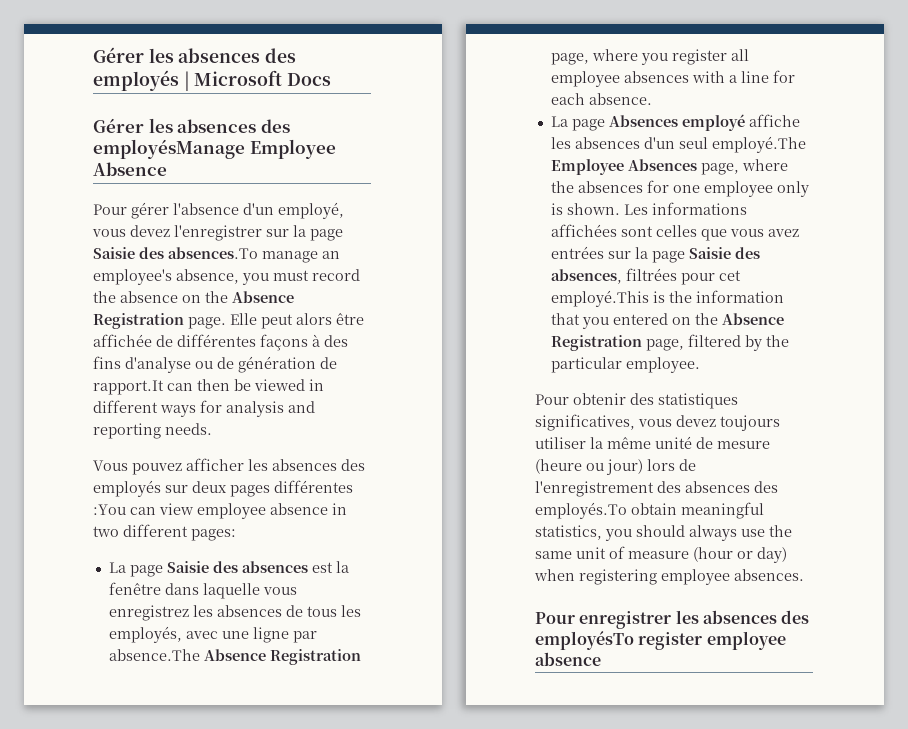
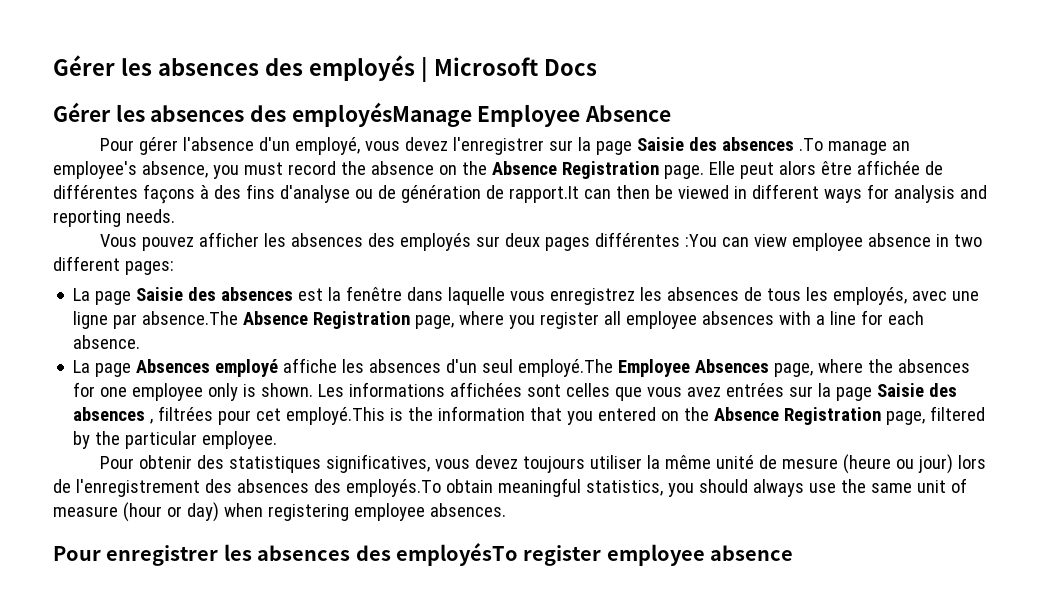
[168,247,258,259] absences.To -> [721,137,823,151] absences .To
[550,269,622,284] absences, -> [73,407,154,424] absences ,

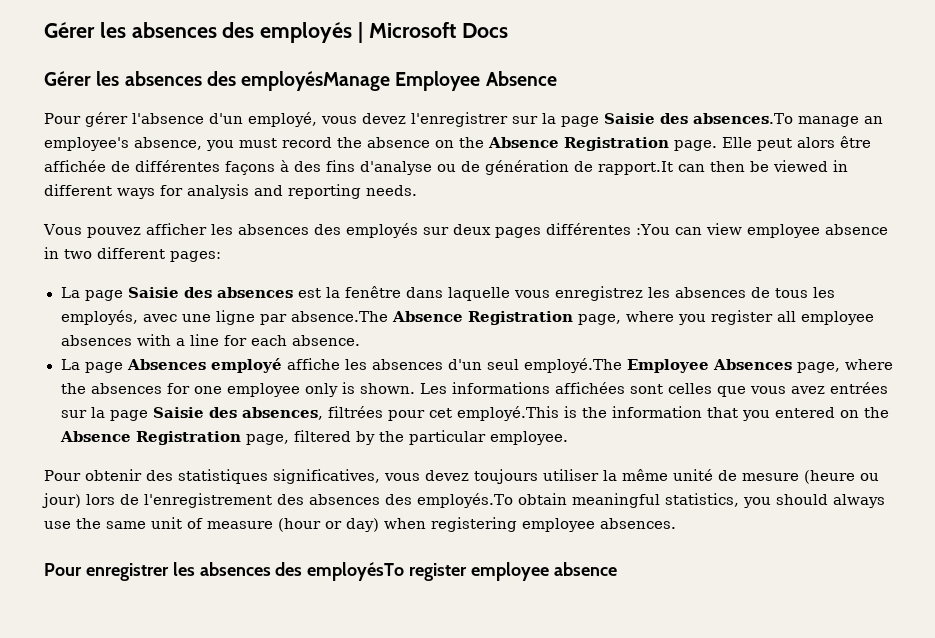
[721,137,823,151] absences .To -> [693,113,793,124] absences.To
[73,407,154,424] absences , -> [241,407,323,420] absences,

